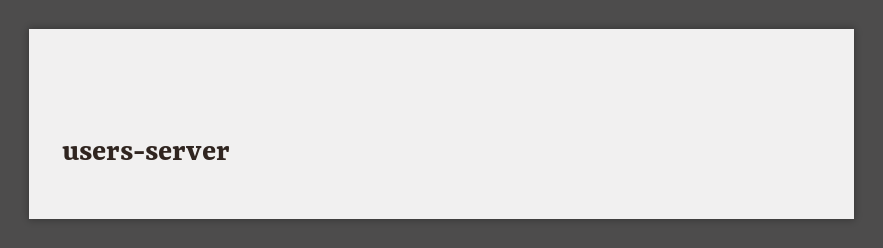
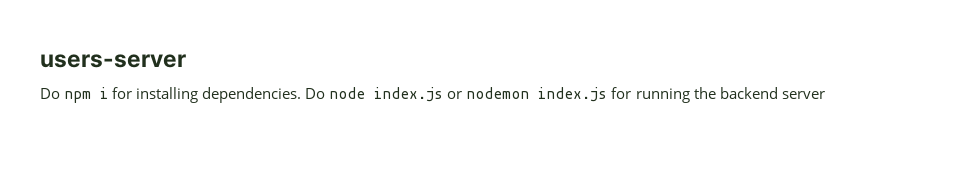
(230, 153) none -> [40,87,825,103] // Do npm i for installing dependencies. Do node index.js or nodemon index.js for running the backend server

